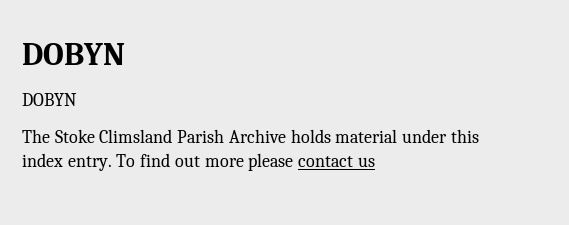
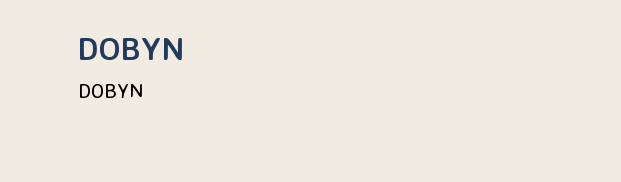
[22,129,479,143] [22,153,375,171] // The Stoke Climsland Parish Archive holds material under this index entry. To find out more please contact us -> (143, 91) none

